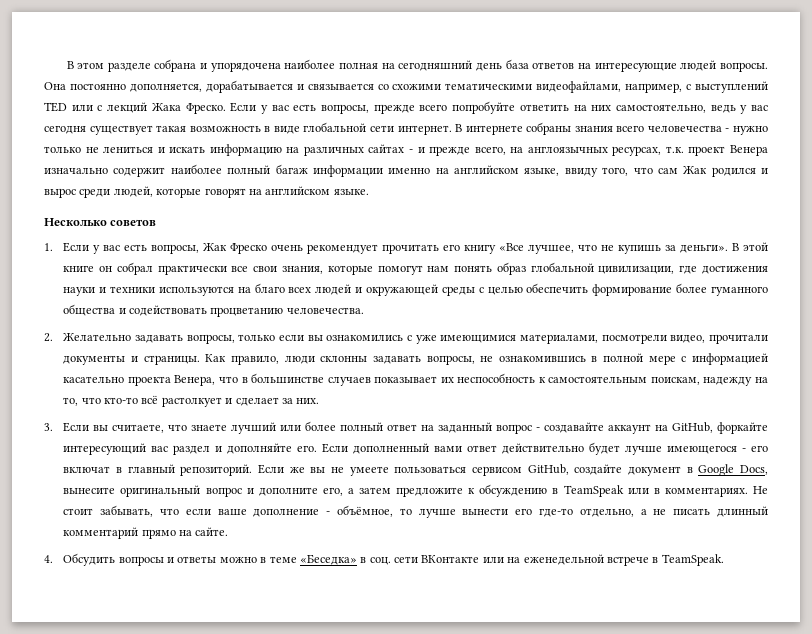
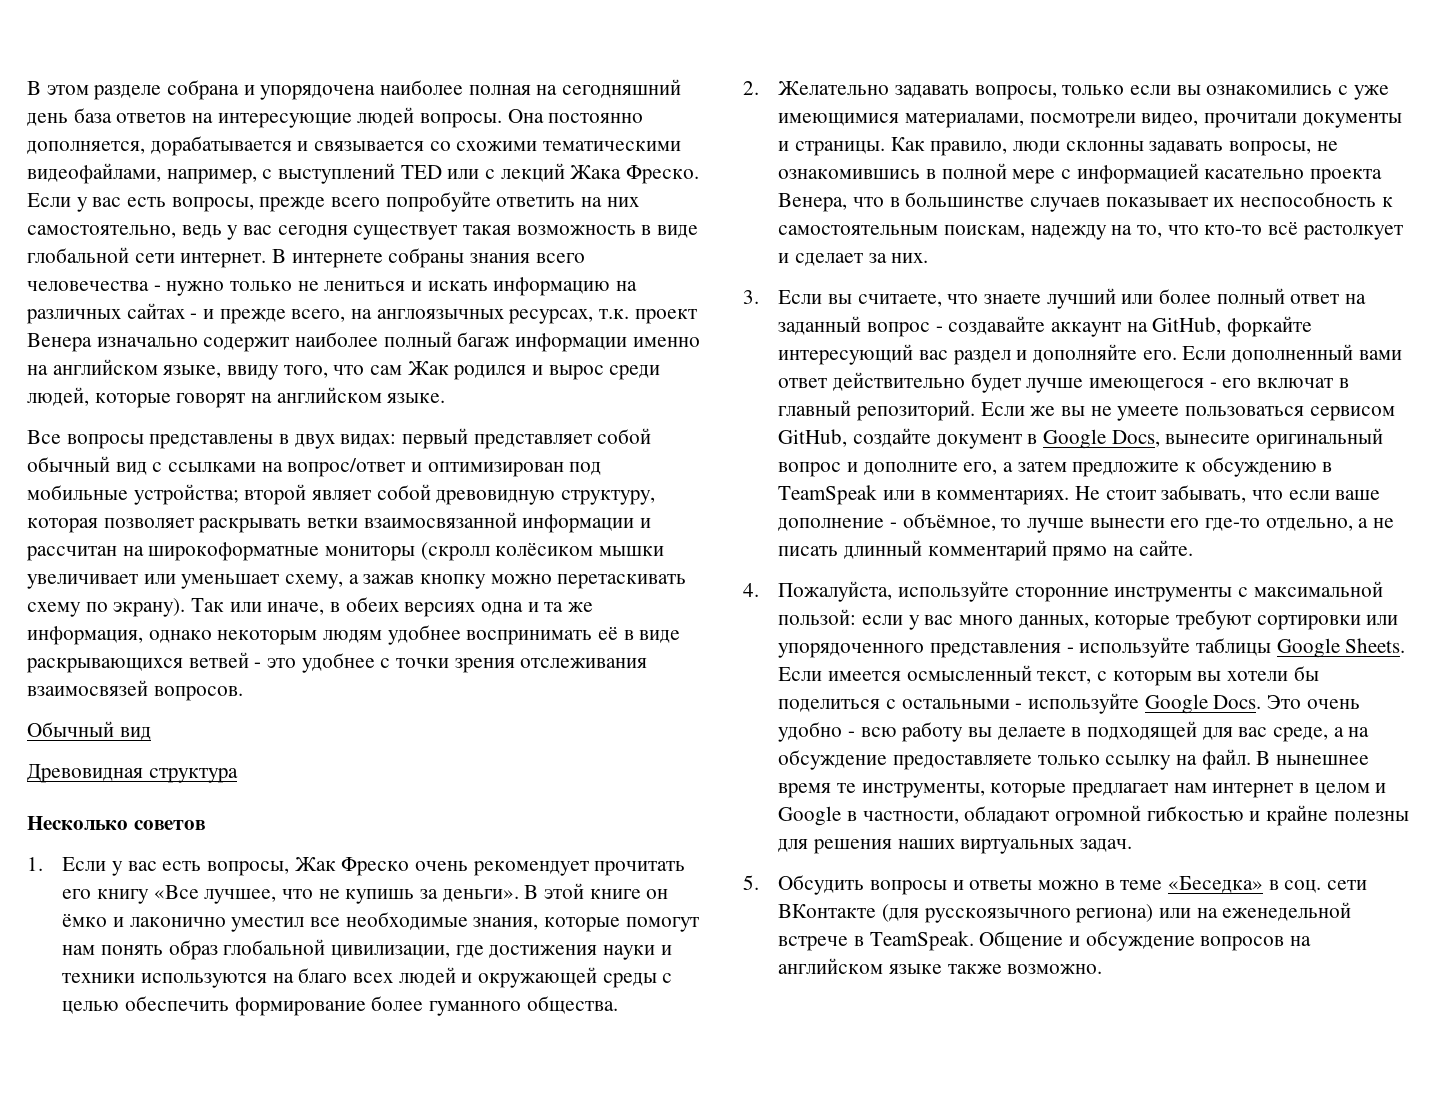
(369, 192) none -> [27,428,652,449] [27,456,602,477] [27,484,656,505] [27,512,652,533] [26,542,665,561] [27,574,687,589] [27,597,594,617] [27,625,681,645] [26,652,648,673] [27,680,243,701] [27,721,151,740] [27,764,238,783] // Все вопросы представлены в двух видах: первый представляет собой обычный вид с ссылками на вопрос/ответ и оптимизирован под мобильные устройства; второй являет собой древовидную структуру, которая позволяет раскрывать ветки взаимосвязанной информации и рассчитан на широкоформатные мониторы (скролл колёсиком мышки увеличивает или уменьшает схему, а зажав кнопку можно перетаскивать схему по экрану). Так или иначе, в обеих версиях одна и та же информация, однако некоторым людям удобнее воспринимать её в виде раскрывающихся ветвей - это удобнее с точки зрения отслеживания взаимосвязей вопросов. // Обычный вид // Древовидная структура
[116,262,278,275] собрал практически все свои -> [62,912,468,932] ёмко и лаконично уместил все необходимые
[63,304,364,317] общества и содействовать процветанию человечества. -> [526,996,618,1014] общества.
(53, 559) none -> [778,581,1383,602] [778,609,1399,630] [778,637,1406,658] [778,665,1319,686] [778,693,1360,714] [778,721,1370,742] [778,749,1370,770] [778,783,1387,798] [778,805,1409,826] [778,839,1133,854] [743,875,759,890] Пожалуйста, используйте сторонние инструменты с максимальной пользой: если у вас много данных, которые требуют сортировки или упорядоченного представления - используйте таблицы Google Sheets. Если имеется осмысленный текст, с которым вы хотели бы поделиться с остальными - используйте Google Docs. Это очень удобно - всю работу вы делаете в подходящей для вас среде, а на обсуждение предоставляете только ссылку на файл. В нынешнее время те инструменты, которые предлагает нам интернет в целом и Google в частности, обладают огромной гибкостью и крайне полезны для решения наших виртуальных задач. // 5.
(480, 559) none -> [882,904,1154,923] (для русскоязычного региона)
(724, 560) none -> [979,931,1312,951] [778,958,1103,974] Общение и обсуждение вопросов на английском языке также возможно.

